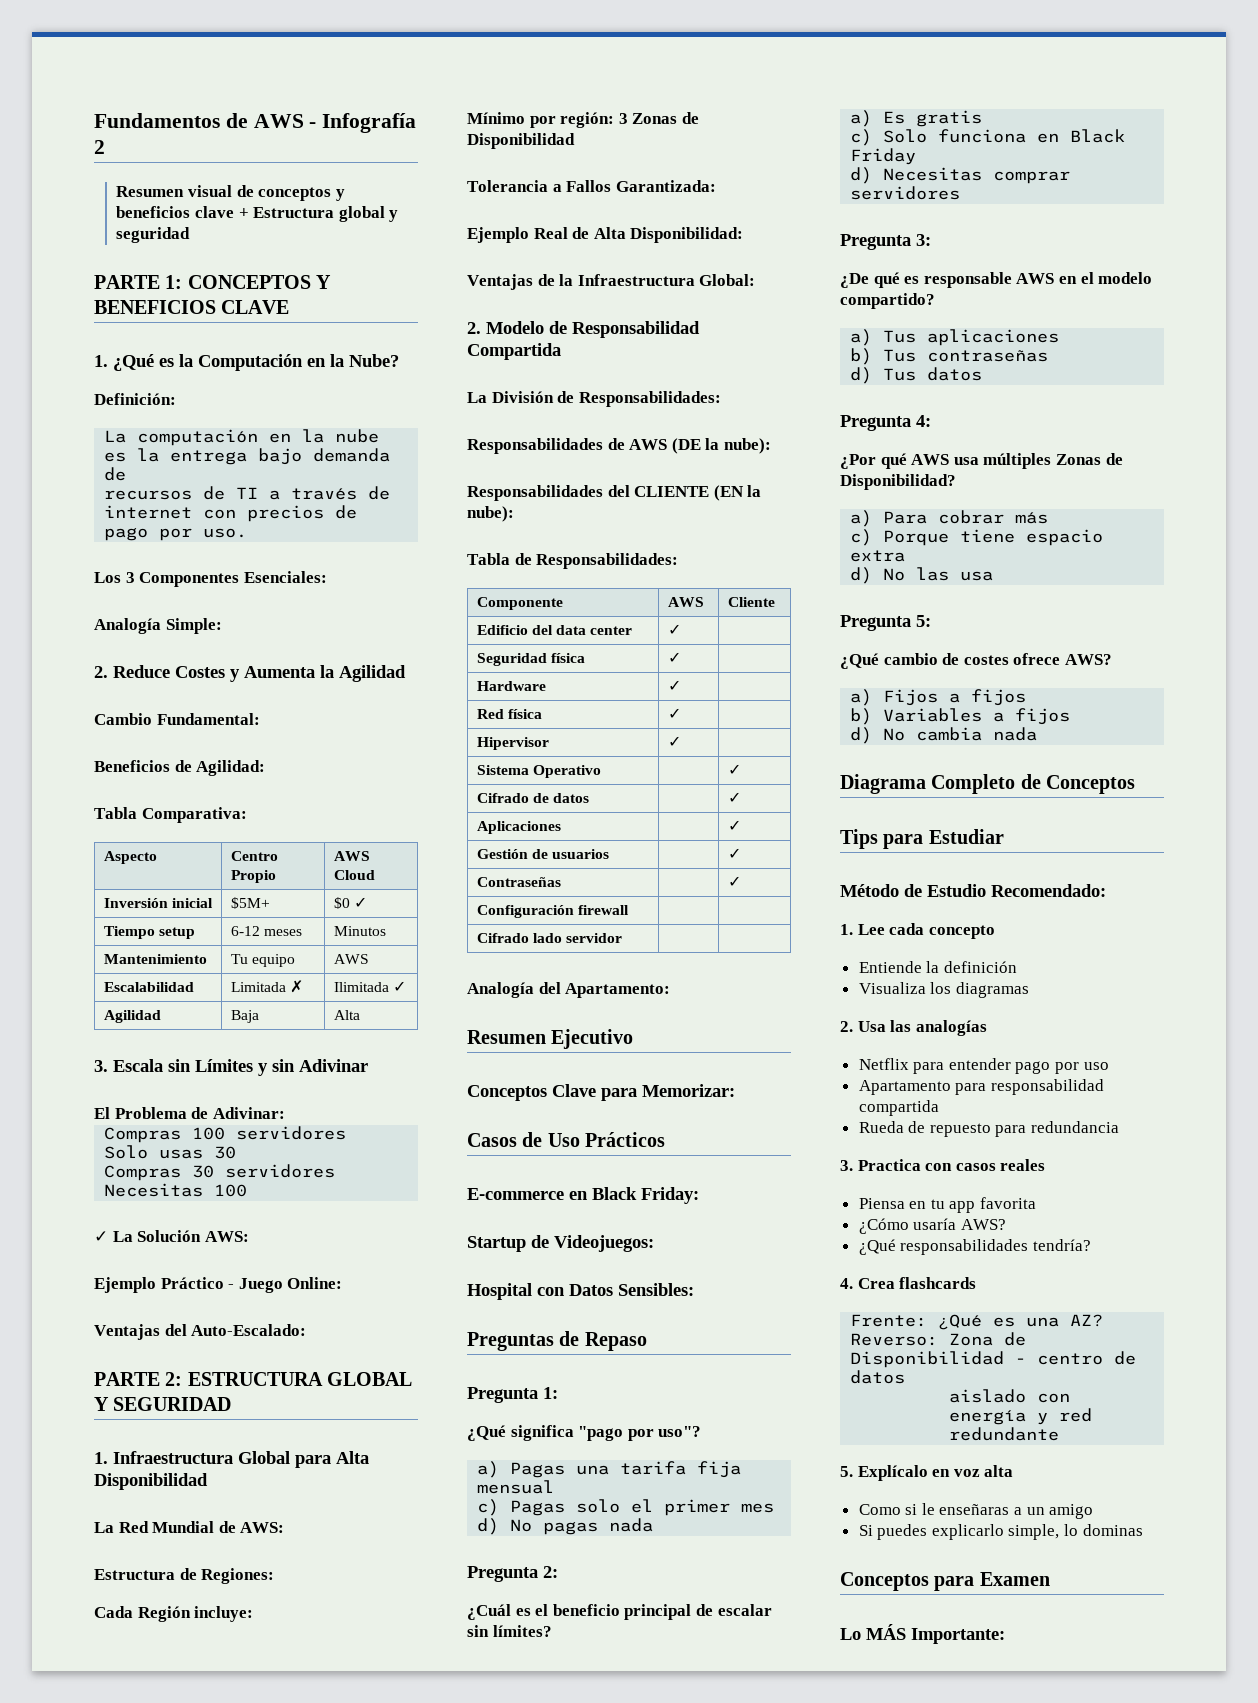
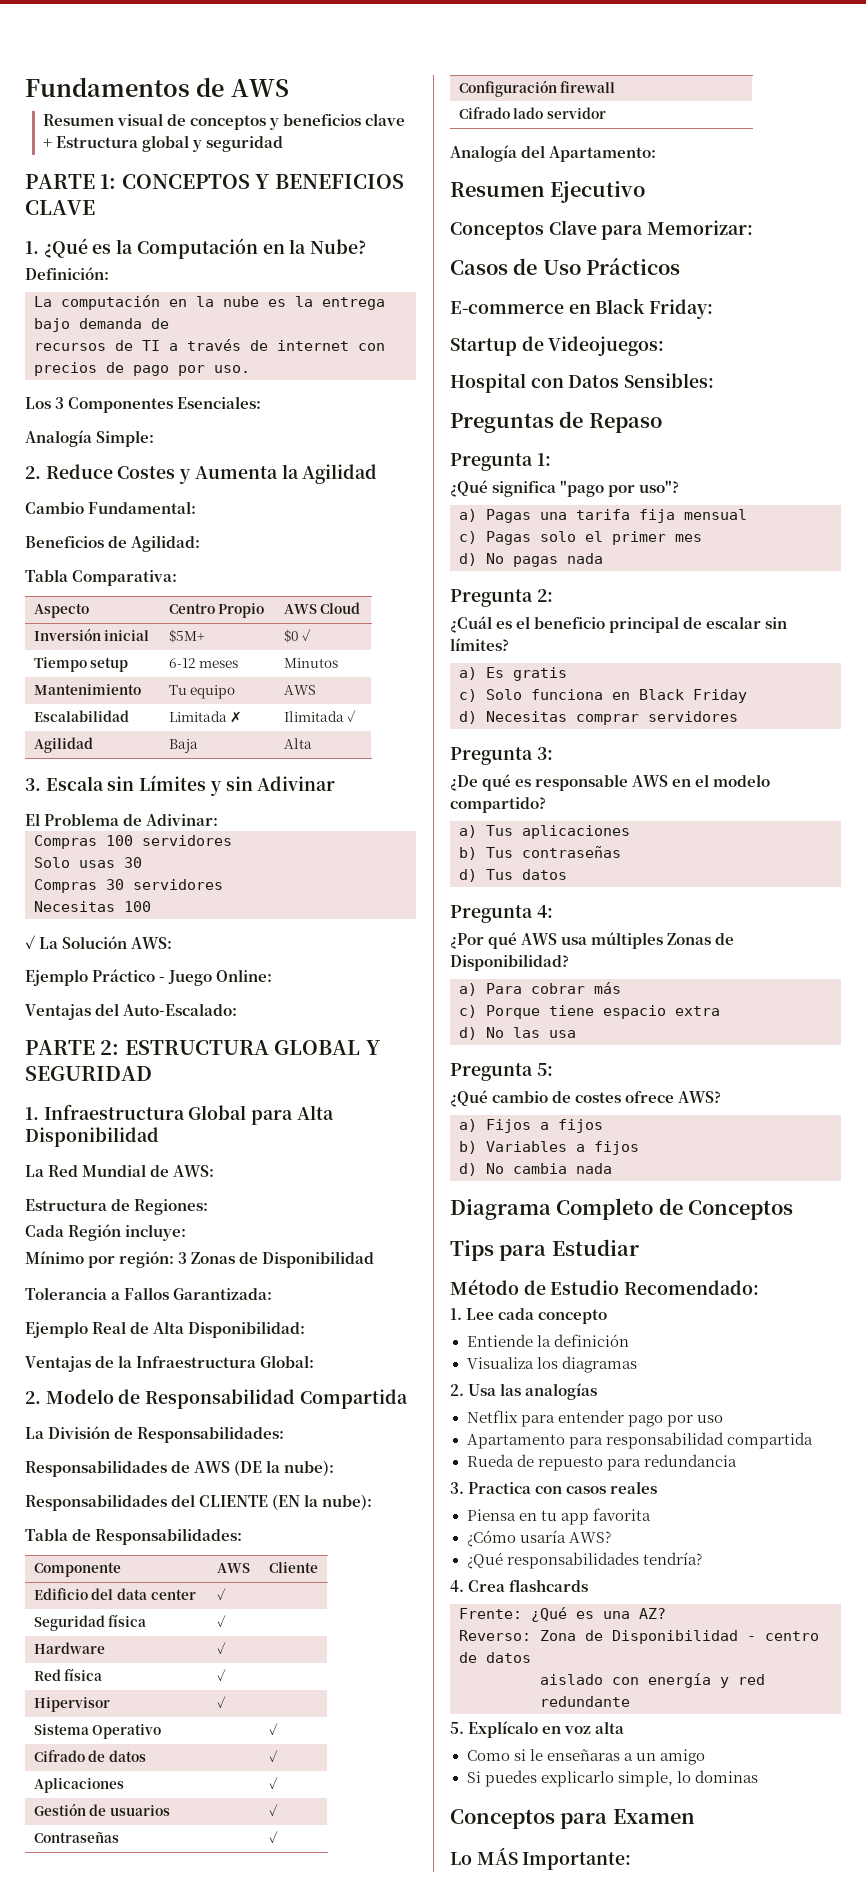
[309,113,417,133] [94,140,105,154] - Infografía 2 -> (289, 88) none

